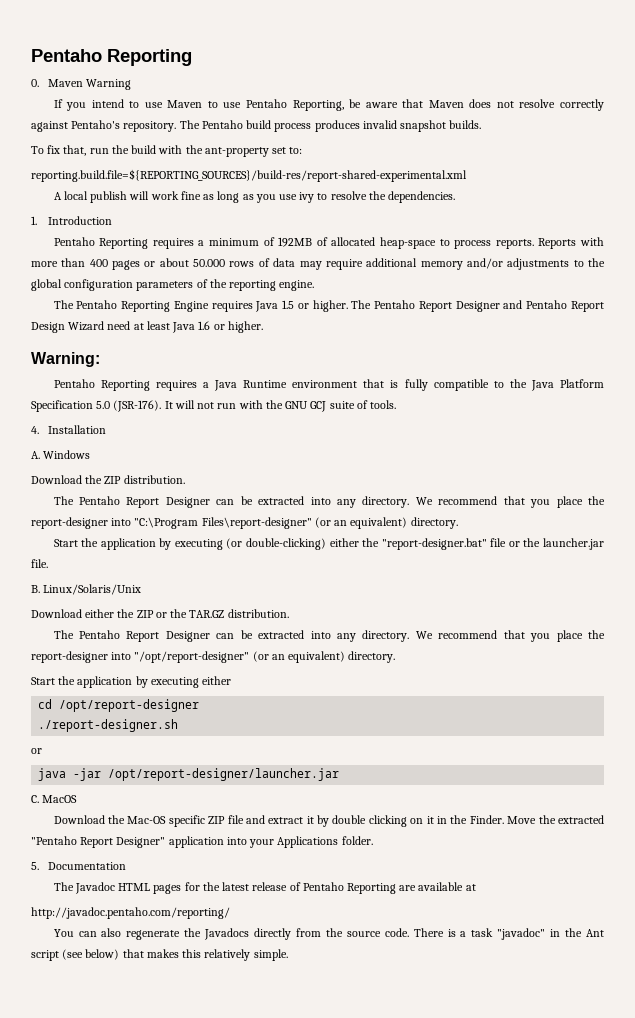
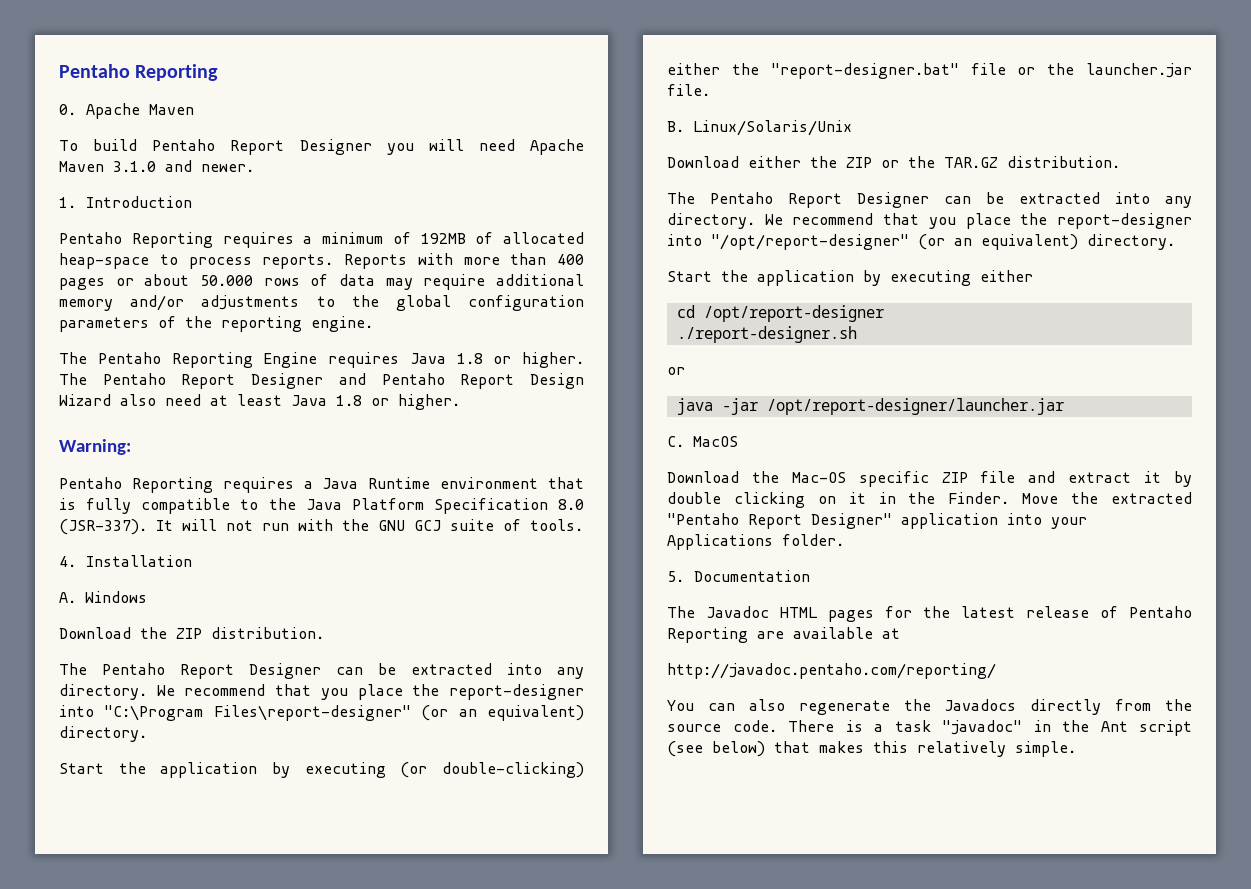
[47,79,132,90] [53,99,605,111] [31,120,482,132] [31,145,303,157] [31,169,467,182] [53,191,456,203] Maven Warning // If you intend to use Maven to use Pentaho Reporting, be aware that Maven does not resolve correctly against Pentaho's repository. The Pentaho build process produces invalid snapshot builds. // To fix that, run the build with the ant-property set to: // reporting.build.file=${REPORTING_SOURCES}/build-res/report-shared-experimental.xml // A local publish will work fine as long as you use ivy to resolve the dependencies. -> [86,103,195,119] [59,139,584,155] [59,160,254,172] Apache Maven // To build Pentaho Report Designer you will need Apache Maven 3.1.0 and newer.
[282,300,295,309] 1.5 -> [456,353,483,364] 1.8
(105, 326) none -> [120,394,156,406] also
[198,321,211,330] 1.6 -> [336,395,362,406] 1.8
[96,400,162,412] 5.0 (JSR-176). -> [558,499,584,510] [59,519,147,535] 8.0 (JSR-337).

